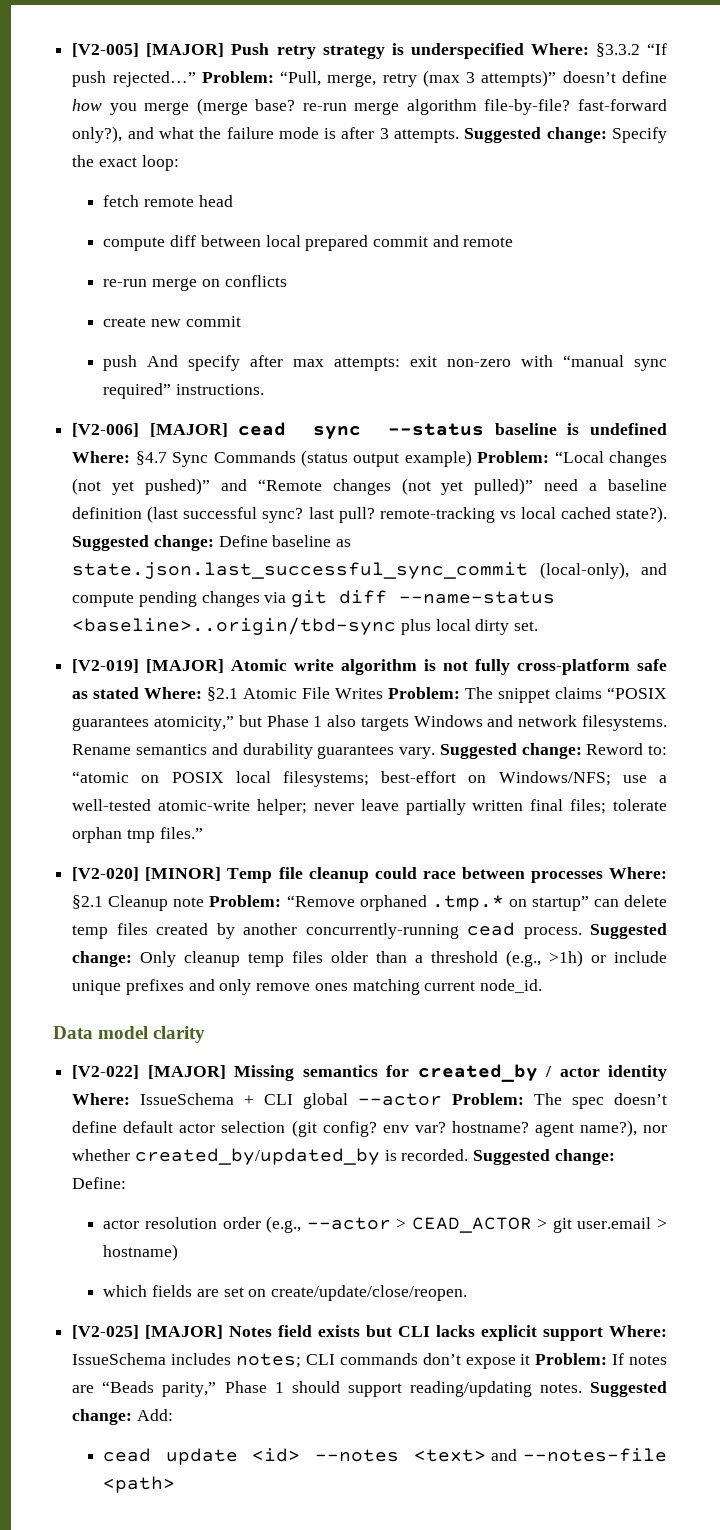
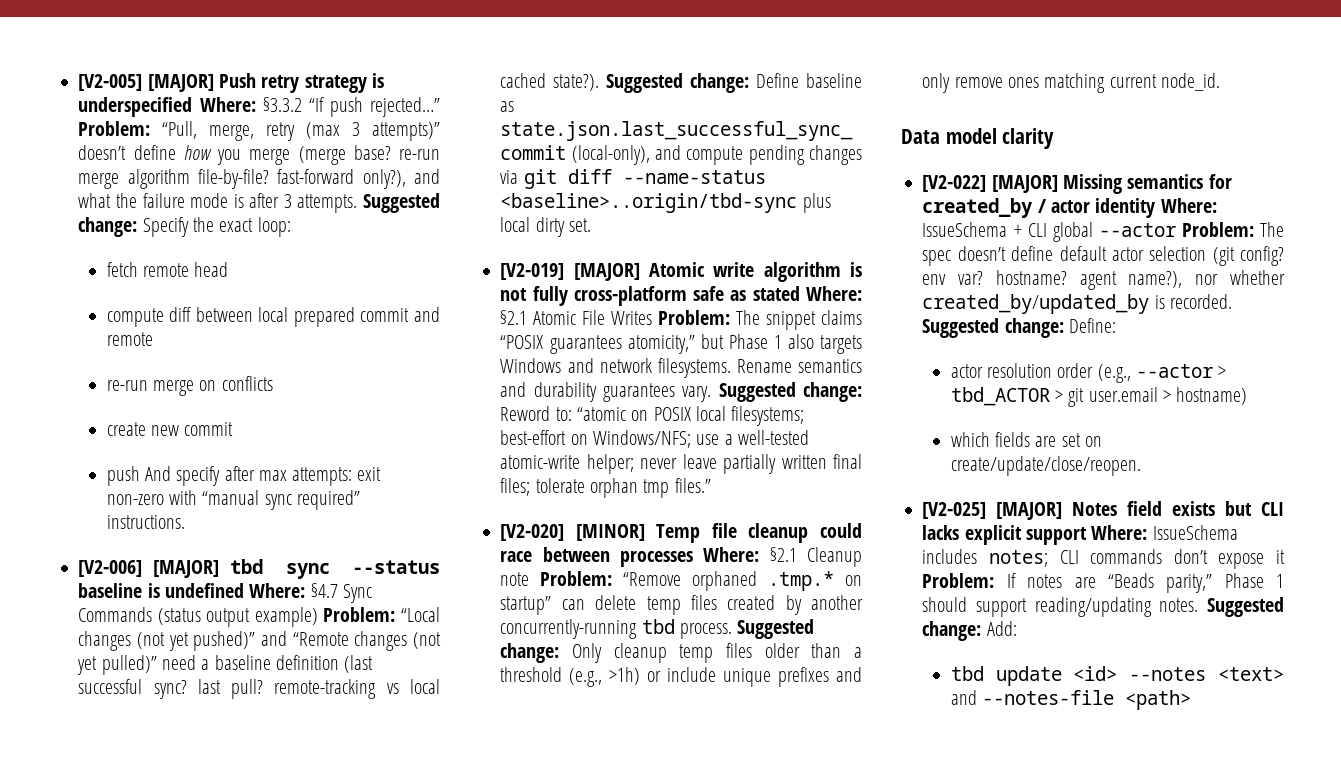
[238,422,287,436] cead -> [229,559,263,574] tbd
[467,922,516,936] cead -> [641,619,675,634] tbd
[411,1217,532,1233] CEAD_ACTOR -> [950,387,1050,406] tbd_ACTOR
[103,1448,152,1462] cead -> [950,666,984,681] tbd

